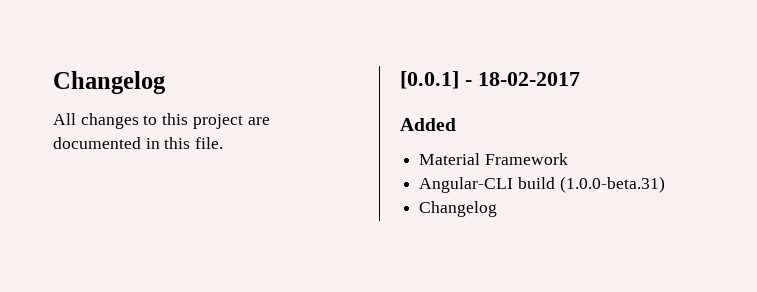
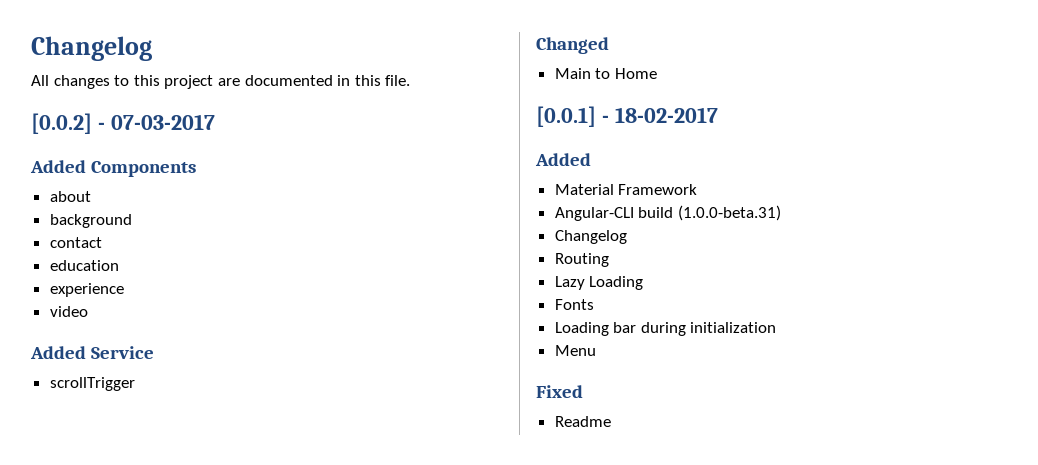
(224, 143) none -> [31,113,215,134] [30,160,197,177] [49,191,91,202] [49,214,132,228] [49,237,102,248] [49,260,119,271] [49,283,124,297] [49,306,88,317] [30,346,155,359] [49,377,135,391] [536,37,609,54] [554,68,657,79] // [0.0.2] - 07-03-2017 // Added Components // about // background // contact // education // experience // video // Added Service // scrollTrigger // Changed // Main to Home
(498, 209) none -> [554,253,609,267] [554,276,644,290] [554,299,594,310] [554,322,777,336] [554,345,596,356] [536,385,583,398] [554,416,611,427] // Routing // Lazy Loading // Fonts // Loading bar during initialization // Menu // Fixed // Readme

